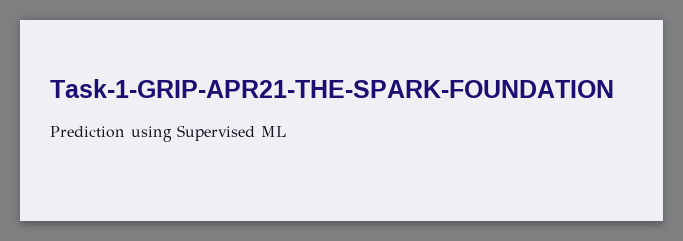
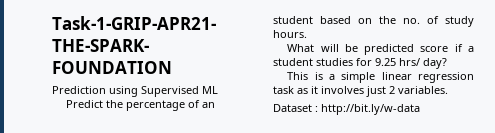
(286, 131) none -> [66,100,216,111] [273,16,474,27] [273,30,307,38] [287,44,474,55] [273,58,447,69] [287,72,474,83] [273,86,448,97] [273,104,420,115] // Predict the percentage of an student based on the no. of study hours. // What will be predicted score if a student studies for 9.25 hrs/ day? // This is a simple linear regression task as it involves just 2 variables. // Dataset : http://bit.ly/w-data

